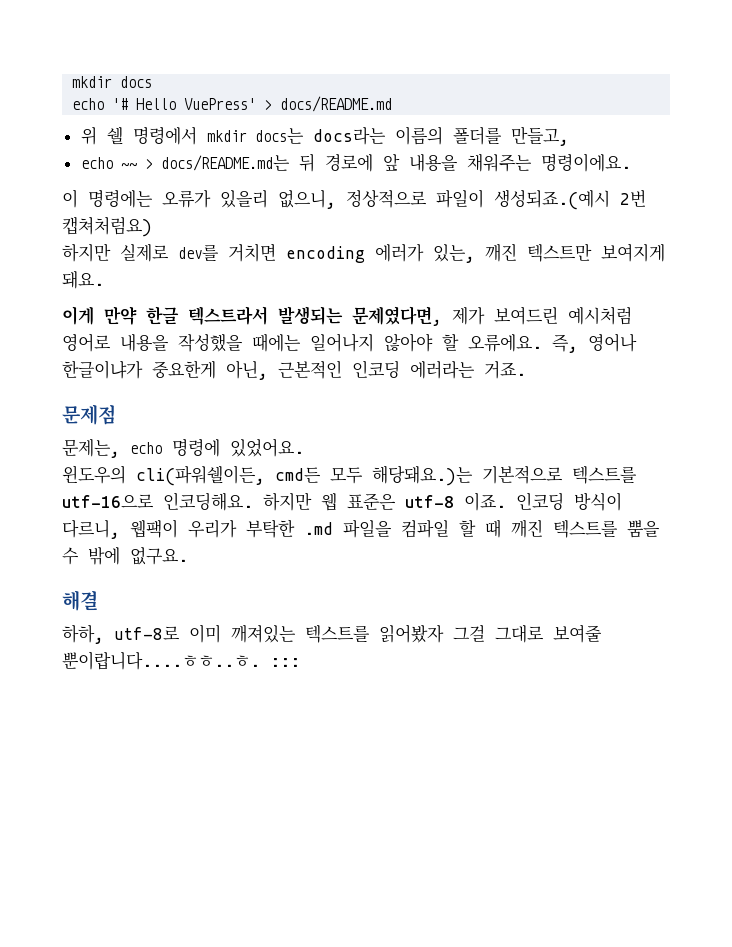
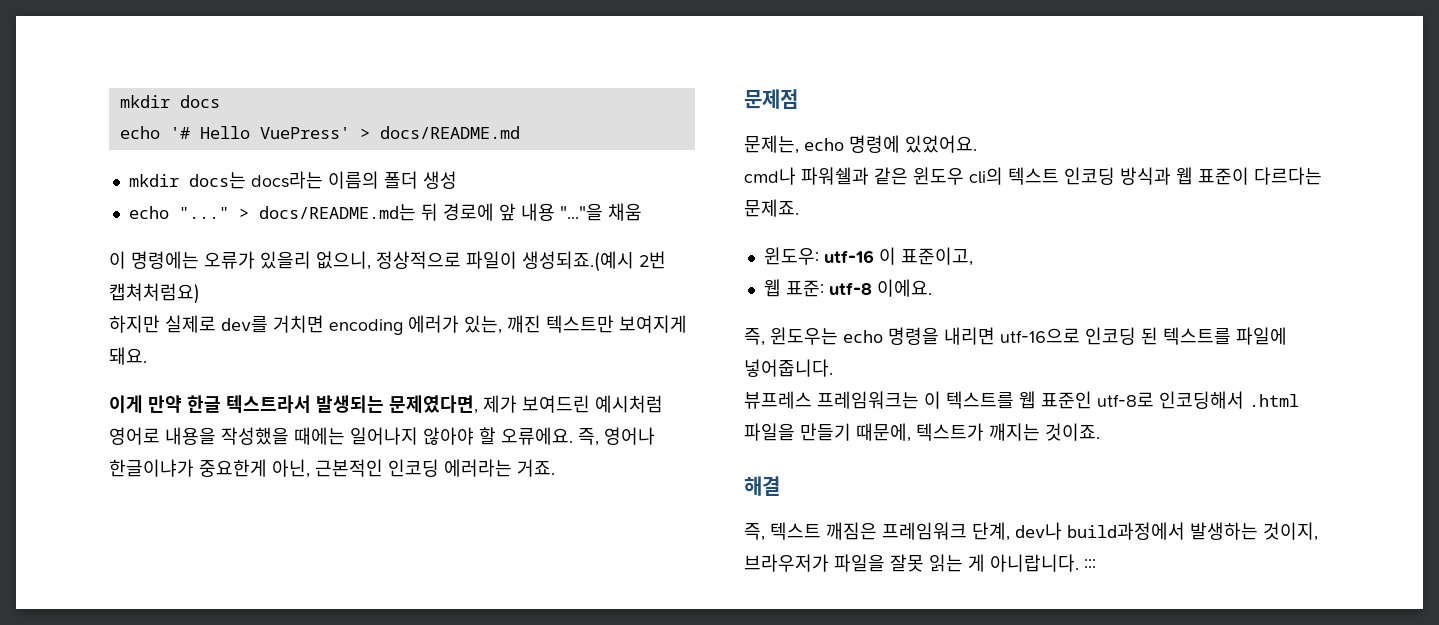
[80,126,197,145] 위 쉘 명령에서 -> (520, 132) none
[452,126,569,146] [80,157,137,169] 폴더를 만들고, // echo ~~ -> [383,171,457,189] [128,206,229,219] 폴더 생성 // echo "..."
[408,153,631,172] 내용을 채워주는 명령이에요. -> [520,203,642,221] 내용 "..."을 채움
[62,465,637,486] [62,492,622,511] [62,519,660,539] [62,547,188,565] [62,590,98,611] [62,624,602,644] [62,651,260,670] 윈도우의 cli(파워쉘이든, cmd든 모두 해당돼요.)는 기본적으로 텍스트를 utf-16으로 인코딩해요. 하지만 웹 표준은 utf-8 이죠. 인코딩 방식이 다르니, 웹팩이 우리가 부탁한 .md 파일을 컴파일 할 때 깨진 텍스트를 뿜을 수 밖에 없구요. // 해결 // 하하, utf-8로 이미 깨져있는 텍스트를 읽어봤자 그걸 그대로 보여줄 뿐이랍니다....ㅎㅎ..ㅎ. -> [744,167,1322,185] [744,199,799,217] [763,247,973,266] [763,279,932,297] [744,327,1287,346] [744,359,833,377] [744,391,1299,409] [744,423,1100,442] [744,476,780,496] [744,522,1318,541] [744,554,1079,572] cmd나 파워쉘과 같은 윈도우 cli의 텍스트 인코딩 방식과 웹 표준이 다르다는 문제죠. // 윈도우: utf-16 이 표준이고, // 웹 표준: utf-8 이에요. // 즉, 윈도우는 echo 명령을 내리면 utf-16으로 인코딩 된 텍스트를 파일에 넣어줍니다. // 뷰프레스 프레임워크는 이 텍스트를 웹 표준인 utf-8로 인코딩해서 .html 파일을 만들기 때문에, 텍스트가 깨지는 것이죠. // 해결 // 즉, 텍스트 깨짐은 프레임워크 단계, dev나 build과정에서 발생하는 것이지, 브라우저가 파일을 잘못 읽는 게 아니랍니다.

